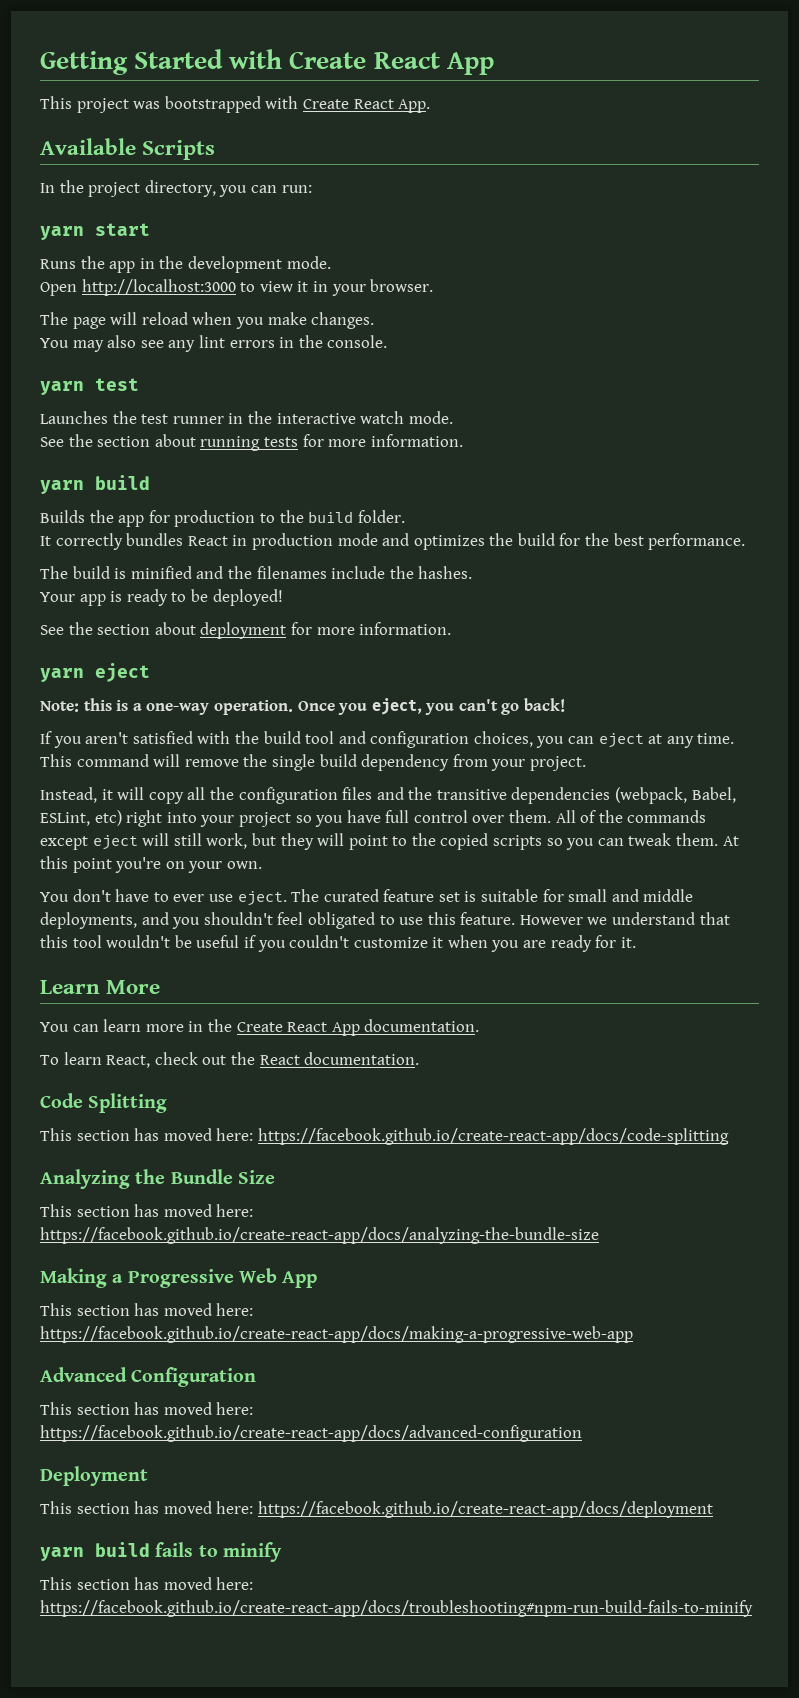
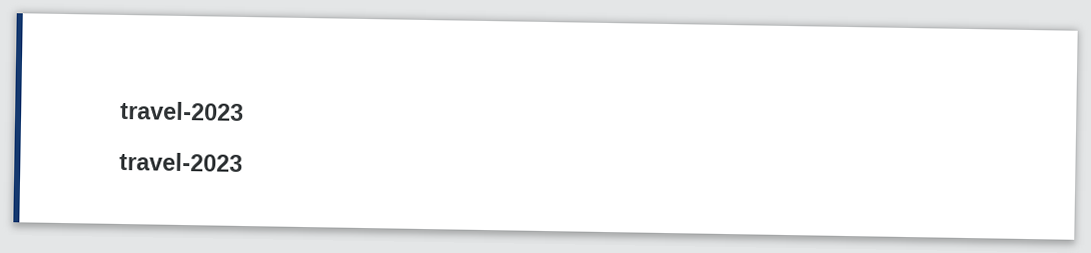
[40,49,494,75] [40,96,431,113] [40,138,216,160] [40,180,312,197] [40,223,150,240] [40,256,331,273] [40,279,434,296] [40,312,375,329] [40,335,388,352] [40,378,139,395] [40,411,453,424] [40,434,463,451] [40,475,150,494] [40,510,405,527] [40,533,746,550] [40,566,473,579] [40,589,283,606] [40,622,452,639] [40,663,150,682] [40,698,566,715] [40,731,735,748] [40,754,586,771] [40,787,736,804] [40,810,707,827] [40,833,739,850] [40,856,262,873] [40,889,694,906] [40,912,730,929] [40,935,636,952] [40,980,161,994] [40,1019,480,1036] [40,1052,420,1068] [40,1093,168,1113] [40,1128,729,1145] [40,1169,275,1189] [40,1204,254,1217] [40,1227,599,1244] [40,1268,318,1288] [40,1303,254,1316] [40,1326,633,1343] [40,1367,257,1387] [40,1402,254,1415] [40,1425,582,1442] [40,1466,148,1486] [40,1501,713,1518] [40,1542,282,1562] [40,1577,254,1590] [40,1600,753,1617] Getting Started with Create React App // This project was bootstrapped with Create React App. // Available Scripts // In the project directory, you can run: // yarn start // Runs the app in the development mode. // Open http://localhost:3000 to view it in your browser. // The page will reload when you make changes. // You may also see any lint errors in the console. // yarn test // Launches the test runner in the interactive watch mode. // See the section about running tests for more information. // yarn build // Builds the app for production to the build folder. // It correctly bundles React in production mode and optimizes the build for the best performance. // The build is minified and the filenames include the hashes. // Your app is ready to be deployed! // See the section about deployment for more information. // yarn eject // Note: this is a one-way operation. Once you eject, you can't go back! // If you aren't satisfied with the build tool and configuration choices, you can eject at any time. This command will remove the single build dependency from your project. // Instead, it will copy all the configuration files and the transitive dependencies (webpack, Babel, ESLint, etc) right into your project so you have full control over them. All of the commands except eject will still work, but they will point to the copied scripts so you can tweak them. At this point you're on your own. // You don't have to ever use eject. The curated feature set is suitable for small and middle deployments, and you shouldn't feel obligated to use this feature. However we understand that this tool wouldn't be useful if you couldn't customize it when you are ready for it. // Learn More // You can learn more in the Create React App documentation. // To learn React, check out the React documentation. // Code Splitting // This section has moved here: https://facebook.github.io/create-react-app/docs/code-splitting // Analyzing the Bundle Size // This section has moved here: https://facebook.github.io/create-react-app/docs/analyzing-the-bundle-size // Making a Progressive Web App // This section has moved here: https://facebook.github.io/create-react-app/docs/making-a-progressive-web-app // Advanced Configuration // This section has moved here: https://facebook.github.io/create-react-app/docs/advanced-configuration // Deployment // This section has moved here: https://facebook.github.io/create-react-app/docs/deployment // yarn build fails to minify // This section has moved here: https://facebook.github.io/create-react-app/docs/troubleshooting#npm-run-build-fails-to-minify -> [120,100,244,121] [119,151,243,172] travel-2023 // travel-2023

